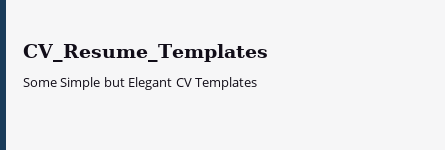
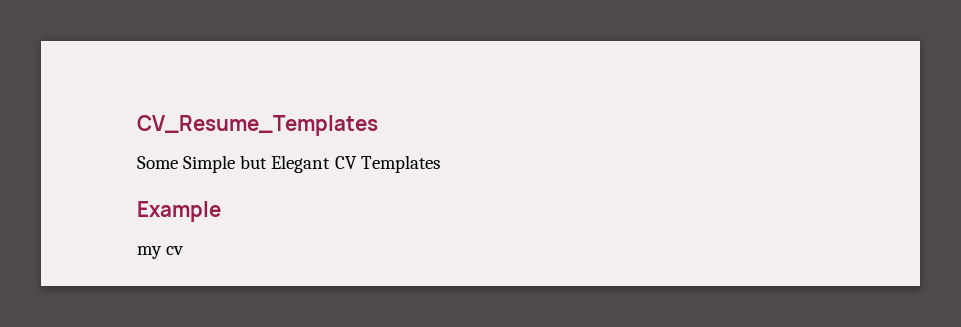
(257, 83) none -> [137,201,221,222] [137,246,185,259] // Example // my cv

